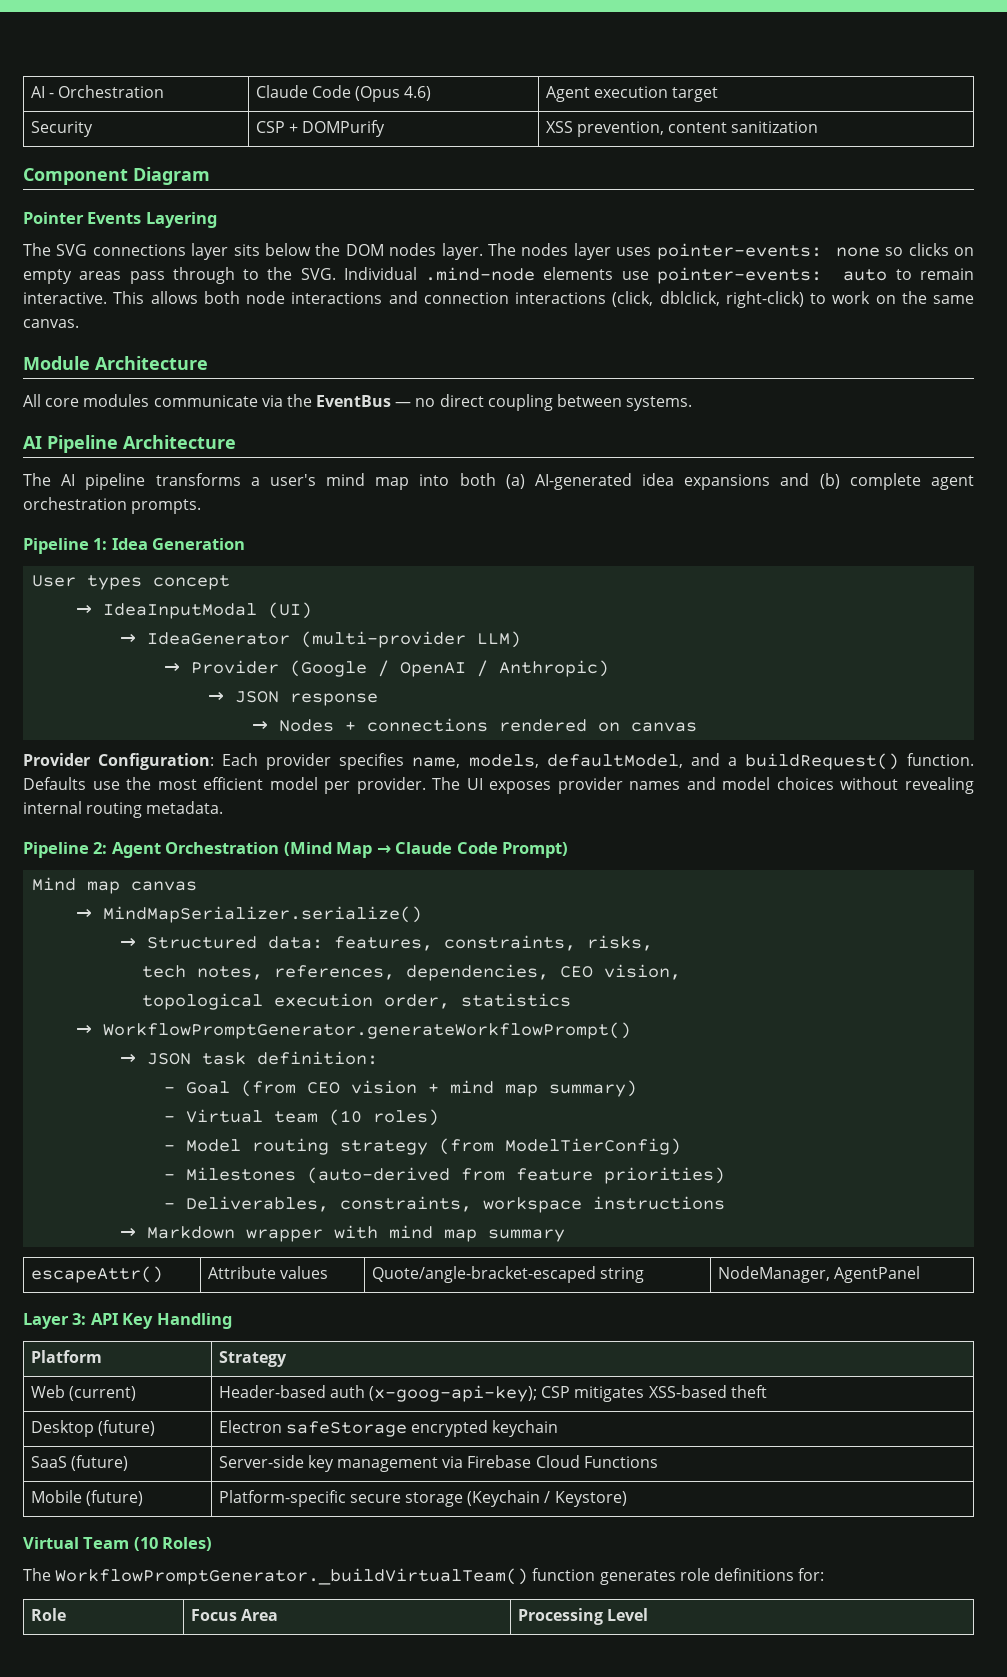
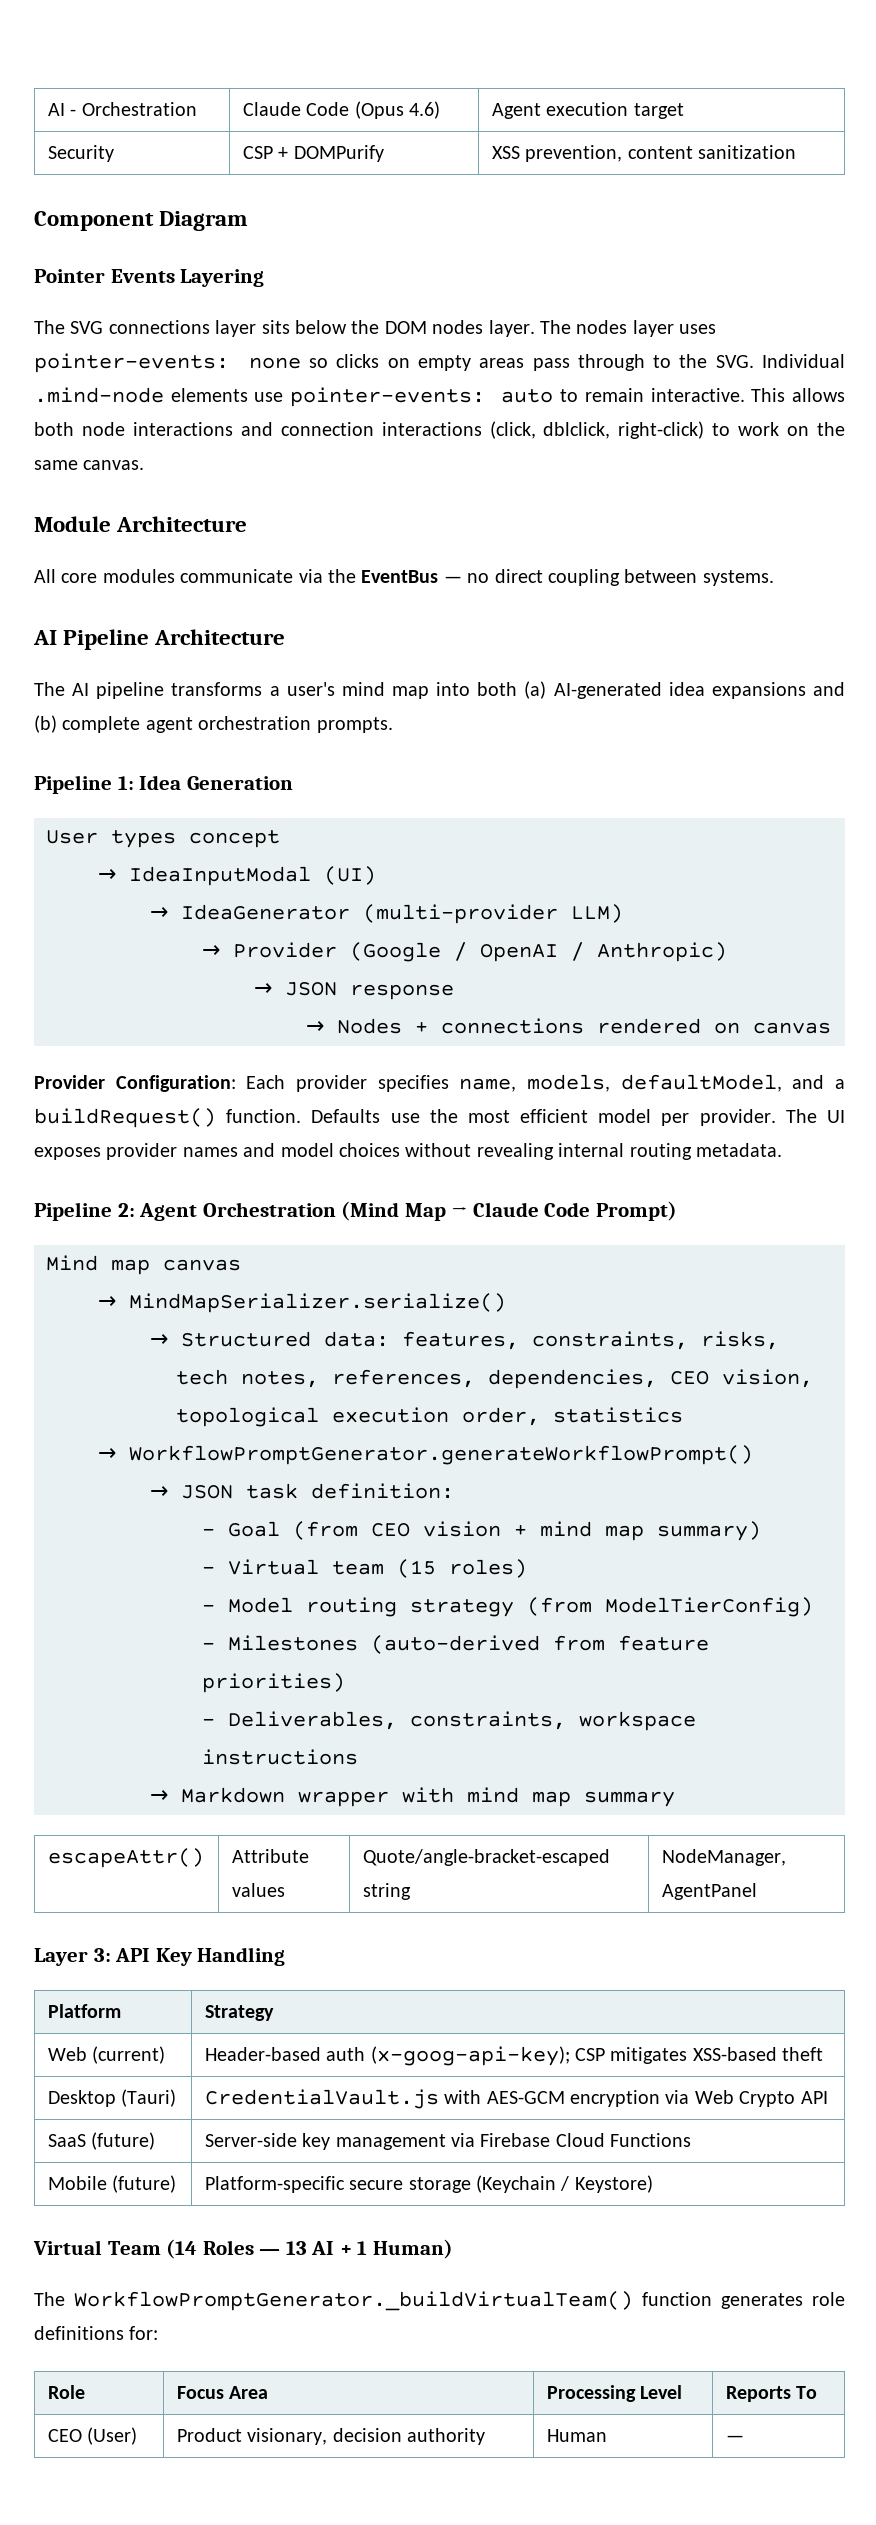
[329,1109,363,1126] (10 -> [397,1559,436,1578] (15
[97,1420,155,1436] [218,1420,559,1437] (future) | Electron safeStorage encrypted keychain -> [121,2089,177,2107] [204,2089,828,2109] (Tauri) | CredentialVault.js with AES-GCM encryption via Web Crypto API
[133,1537,213,1551] (10 Roles) -> [166,2239,453,2259] (14 Roles — 13 AI + 1 Human)
(648, 1614) none -> [725,2386,818,2402] [47,2427,138,2445] [176,2428,486,2445] [546,2429,607,2442] [725,2435,744,2442] | Reports To // CEO (User) | Product visionary, decision authority | Human | —

